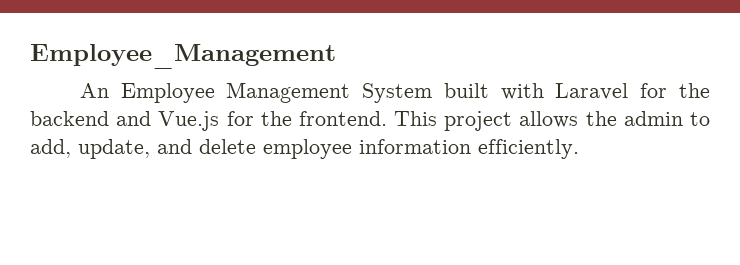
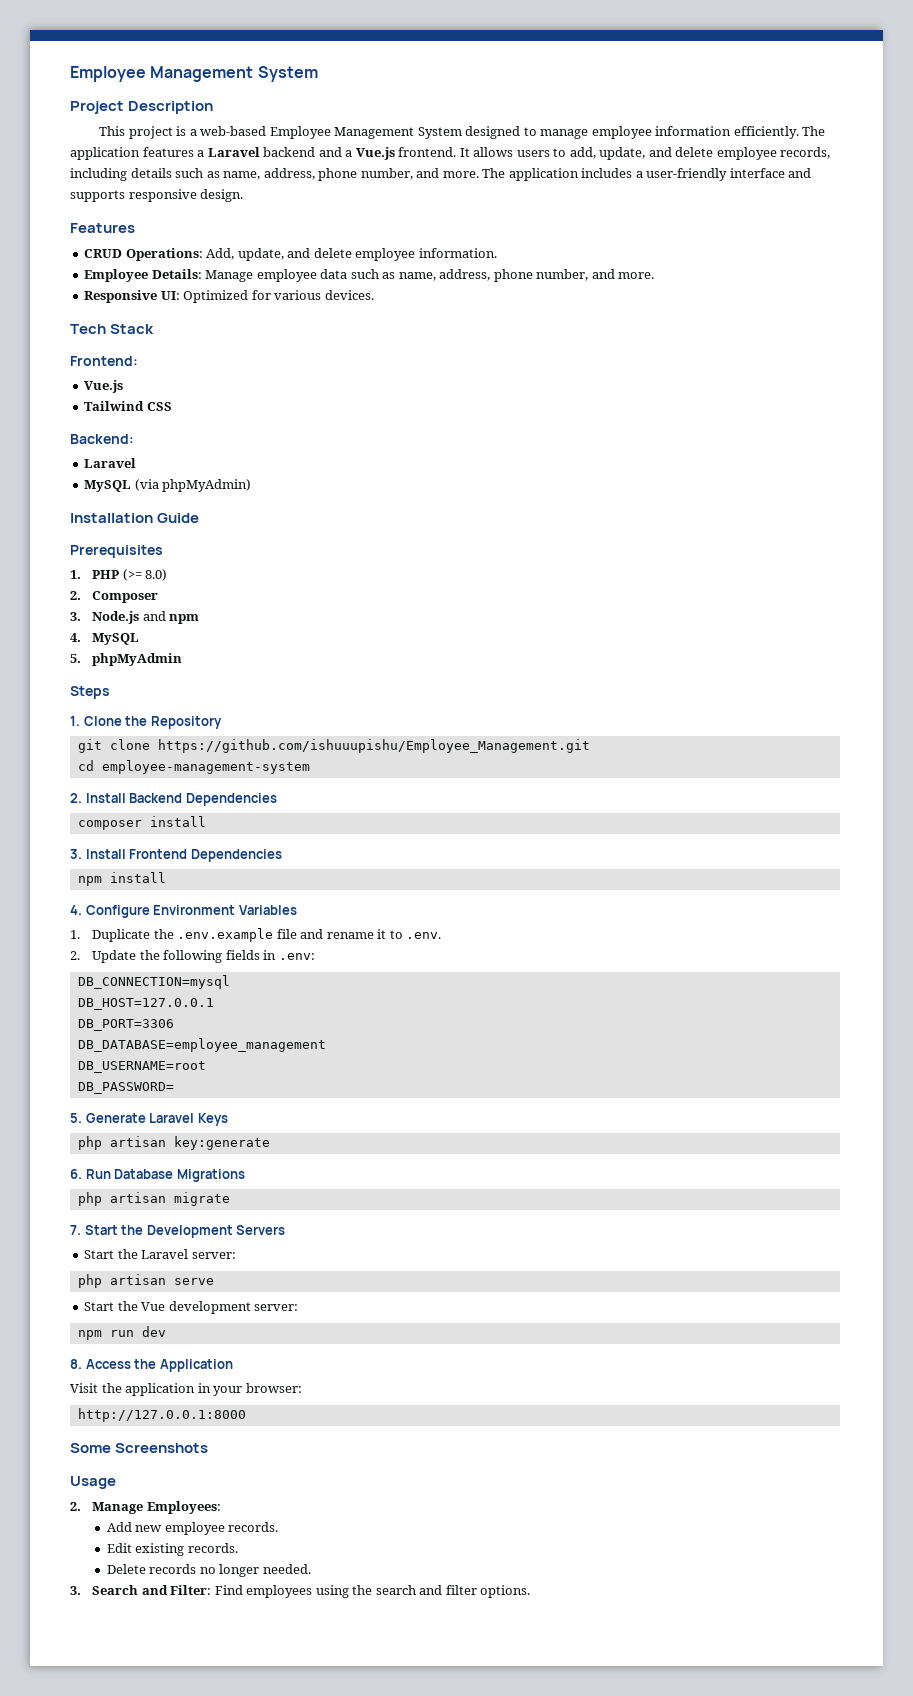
[30,44,336,69] [79,82,710,103] [30,111,683,131] Employee_Management // An Employee Management System built with Laravel for the backend and Vue.js for the frontend. This project allows the admin -> [70,66,318,82] [70,101,214,114] [99,126,826,139] [70,147,550,160] Employee Management System // Project Description // This project is a web-based Employee Management System designed to manage employee information efficiently. The application features a Laravel backend and a Vue.js frontend. It allows users
[359,139,579,159] information efficiently. -> [780,147,831,159] [70,168,812,181] [70,189,244,202] [70,223,135,233] [84,248,497,261] [84,269,655,282] [84,290,374,303] [70,324,155,334] [70,356,138,366] [84,380,124,393] [84,401,172,411] [70,434,134,444] [84,458,137,468] [84,479,252,492] [70,513,200,523] [70,545,163,558] [70,569,168,581] [70,591,159,603] [70,611,200,624] [70,633,140,645] [70,653,183,666] [70,686,110,699] [70,716,222,729] [77,739,590,753] [77,760,310,774] [70,793,277,806] [77,816,206,830] [70,849,282,862] [77,872,166,886] [70,905,297,918] [70,928,442,942] [70,950,315,963] [77,975,230,989] [77,998,214,1010] [77,1019,174,1031] [77,1038,326,1052] [77,1061,206,1073] [77,1082,174,1094] [70,1113,228,1126] [77,1136,270,1150] [70,1169,245,1182] [77,1192,230,1206] [70,1225,286,1238] [84,1249,236,1259] [77,1274,214,1288] [84,1301,299,1314] [77,1326,166,1340] [70,1359,233,1372] [70,1383,302,1396] [77,1408,246,1422] [70,1443,209,1453] [70,1476,116,1489] [70,1501,221,1514] [106,1522,279,1535] [106,1543,238,1556] [106,1564,311,1577] [70,1585,531,1598] records, including details such as name, address, phone number, and more. The application includes a user-friendly interface and supports responsive design. // Features // CRUD Operations: Add, update, and delete employee information. // Employee Details: Manage employee data such as name, address, phone number, and more. // Responsive UI: Optimized for various devices. // Tech Stack // Frontend: // Vue.js // Tailwind CSS // Backend: // Laravel // MySQL (via phpMyAdmin) // Installation Guide // Prerequisites // 1. PHP (>= 8.0) // 2. Composer // 3. Node.js and npm // 4. MySQL // 5. phpMyAdmin // Steps // 1. Clone the Repository // git clone https://github.com/ishuuupishu/Employee_Management.git // cd employee-management-system // 2. Install Backend Dependencies // composer install // 3. Install Frontend Dependencies // npm install // 4. Configure Environment Variables // 1. Duplicate the .env.example file and rename it to .env. // 2. Update the following fields in .env: // DB_CONNECTION=mysql // DB_HOST=127.0.0.1 // DB_PORT=3306 // DB_DATABASE=employee_management // DB_USERNAME=root // DB_PASSWORD= // 5. Generate Laravel Keys // php artisan key:generate // 6. Run Database Migrations // php artisan migrate // 7. Start the Development Servers // Start the Laravel server: // php artisan serve // Start the Vue development server: // npm run dev // 8. Access the Application // Visit the application in your browser: // http://127.0.0.1:8000 // Some Screenshots // Usage // 2. Manage Employees: // Add new employee records. // Edit existing records. // Delete records no longer needed. // 3. Search and Filter: Find employees using the search and filter options.

